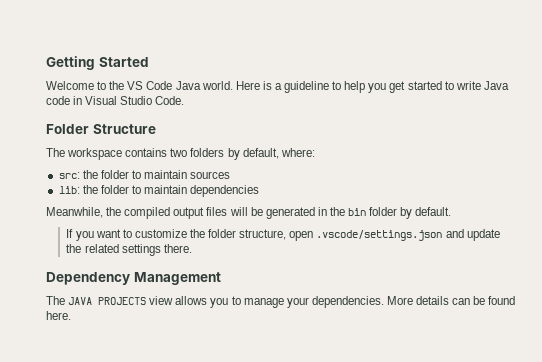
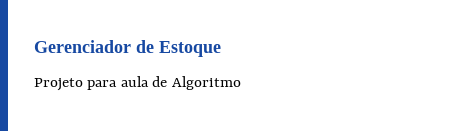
[46,56,149,70] [46,81,509,93] [46,96,185,105] [46,124,156,134] [46,148,315,160] [58,170,231,179] [58,185,260,197] [46,207,452,219] [66,229,500,241] [66,244,192,256] [46,272,221,285] [46,296,516,308] [46,311,71,320] Getting Started // Welcome to the VS Code Java world. Here is a guideline to help you get started to write Java code in Visual Studio Code. // Folder Structure // The workspace contains two folders by default, where: // src: the folder to maintain sources // lib: the folder to maintain dependencies // Meanwhile, the compiled output files will be generated in the bin folder by default. // If you want to customize the folder structure, open .vscode/settings.json and update the related settings there. // Dependency Management // The JAVA PROJECTS view allows you to manage your dependencies. More details can be found here. -> [34,40,221,57] [34,76,241,91] Gerenciador de Estoque // Projeto para aula de Algoritmo

